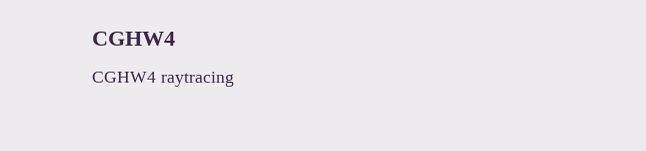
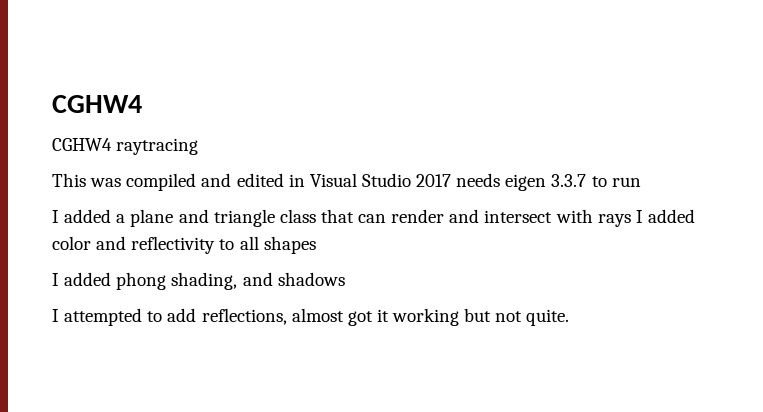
(235, 79) none -> [52,173,641,191] [52,209,695,227] [52,236,316,254] [52,272,345,290] [52,308,570,326] // This was compiled and edited in Visual Studio 2017 needs eigen 3.3.7 to run // I added a plane and triangle class that can render and intersect with rays I added color and reflectivity to all shapes // I added phong shading, and shadows // I attempted to add reflections, almost got it working but not quite.

